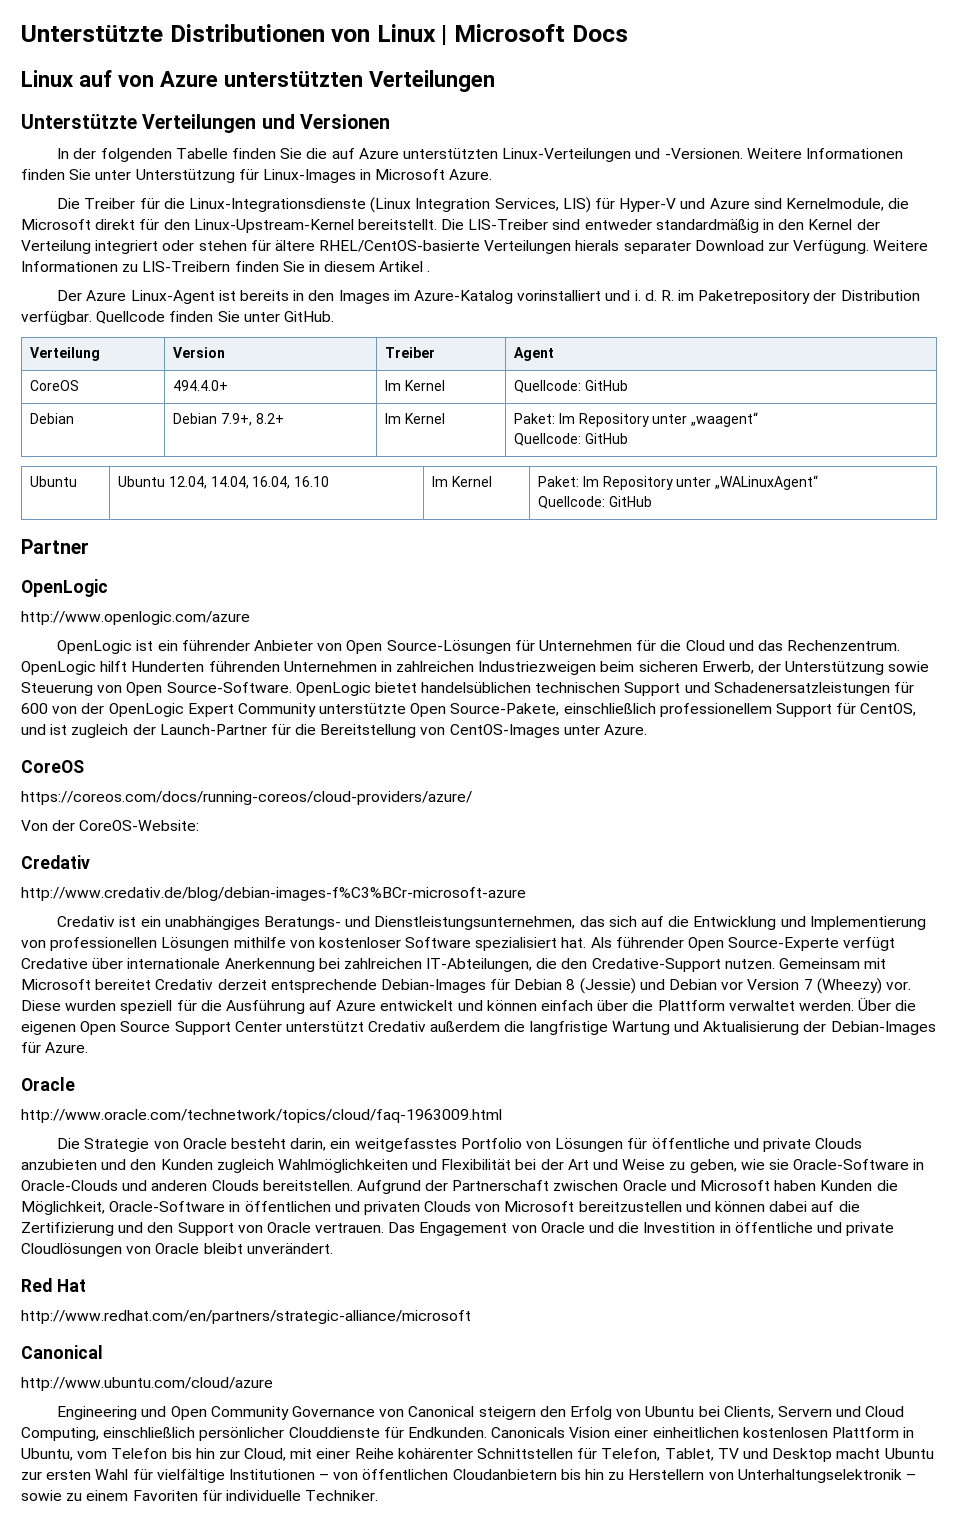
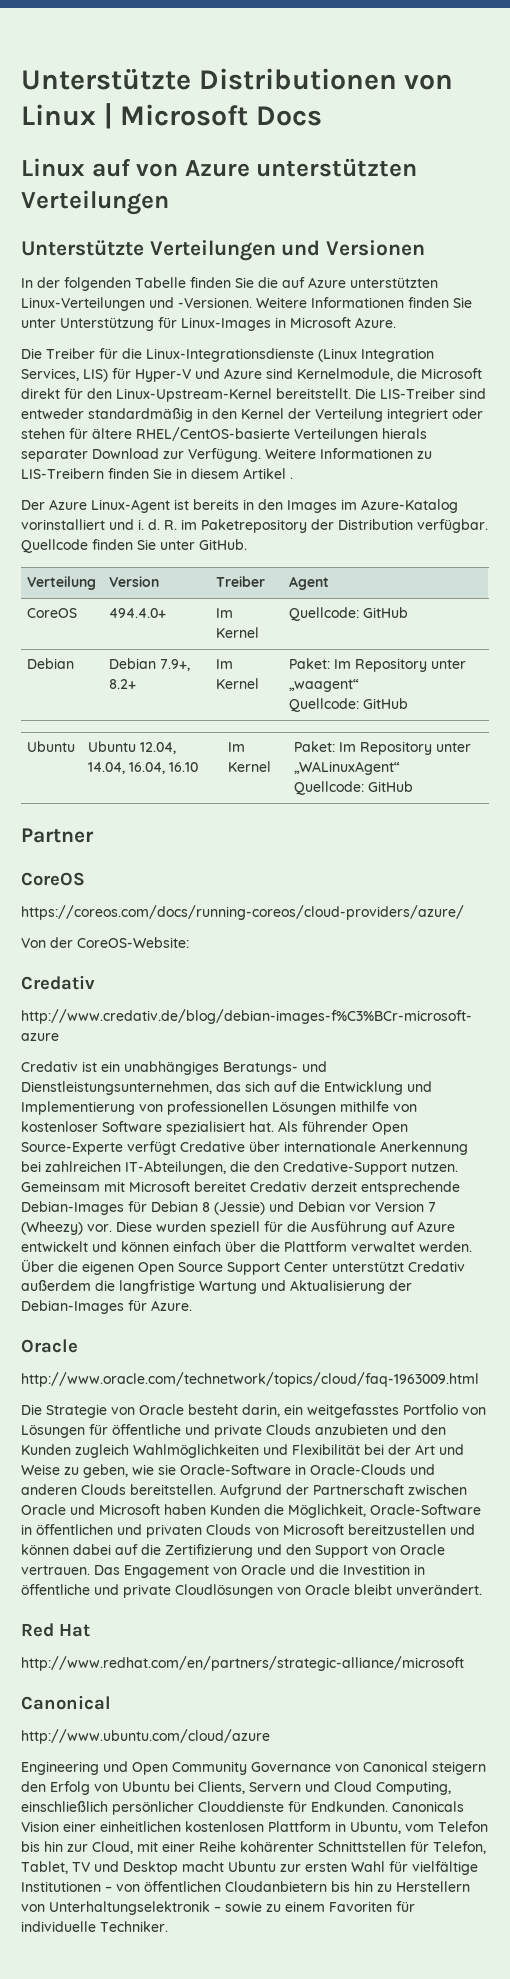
[21,579,108,597] [21,611,250,625] [57,640,901,654] [21,661,930,675] [21,682,915,696] [21,703,917,717] [21,724,648,738] // OpenLogic // http://www.openlogic.com/azure // OpenLogic ist ein führender Anbieter von Open Source-Lösungen für Unternehmen für die Cloud und das Rechenzentrum. OpenLogic hilft Hunderten führenden Unternehmen in zahlreichen Industriezweigen beim sicheren Erwerb, der Unterstützung sowie Steuerung von Open Source-Software. OpenLogic bietet handelsüblichen technischen Support und Schadenersatzleistungen für 600 von der OpenLogic Expert Community unterstützte Open Source-Pakete, einschließlich professionellem Support für CentOS, und ist zugleich der Launch-Partner für die Bereitstellung von CentOS-Images unter Azure. -> (94, 835) none

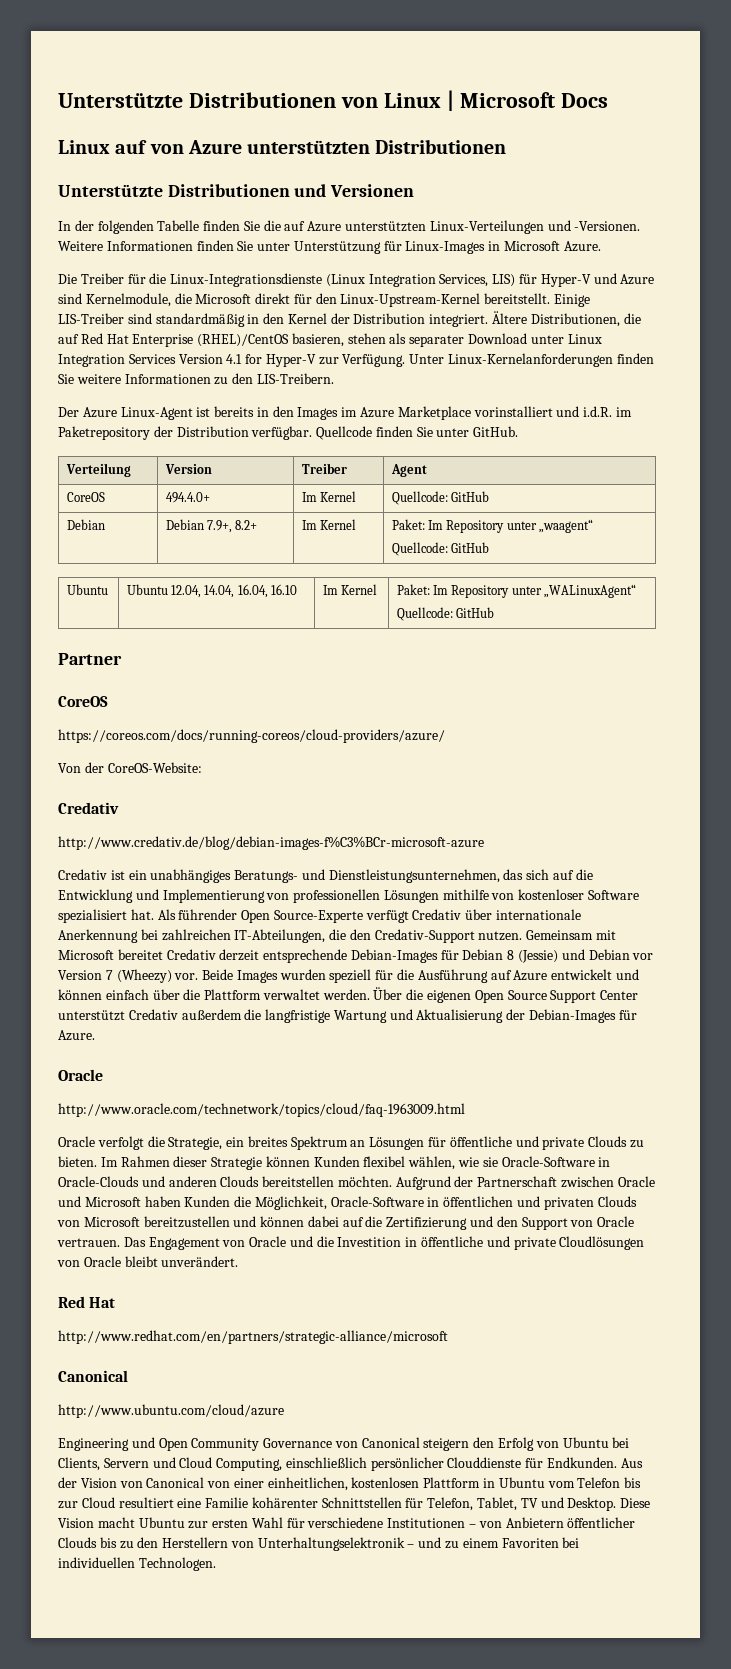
[21,190,169,215] [21,240,276,261] Verteilungen // Unterstützte Verteilungen -> [375,139,507,154] [58,184,290,197] Distributionen // Unterstützte Distributionen
[355,388,376,399] Die -> [554,294,591,307] Einige
[21,408,84,419] entweder -> (152, 318) none
[315,408,483,422] [21,427,427,442] [21,448,432,462] [21,468,293,479] Verteilung integriert oder stehen für ältere RHEL/CentOS-basierte Verteilungen hierals separater Download zur Verfügung. Weitere Informationen zu LIS-Treibern finden Sie in diesem Artikel . -> [353,311,641,327] [58,333,602,347] [58,353,654,367] [58,373,334,385] Distribution integriert. Ältere Distributionen, die auf Red Hat Enterprise (RHEL)/CentOS basieren, stehen als separater Download unter Linux Integration Services Version 4.1 for Hyper-V zur Verfügung. Unter Linux-Kernelanforderungen finden Sie weitere Informationen zu den LIS-Treibern.
[361,499,458,513] [21,519,177,530] Azure-Katalog vorinstalliert und i. d. R. -> [360,406,613,420] Azure Marketplace vorinstalliert und i.d.R.
[180,1141,245,1152] Credative -> [412,909,462,920] Credativ
[283,1161,407,1175] Credative-Support -> [374,929,475,943] Credativ-Support
[116,1221,152,1232] Diese -> [202,969,278,983] Beide Images
[21,1404,486,1418] Die Strategie von Oracle besteht darin, ein weitgefasstes Portfolio von -> [58,1136,366,1150] Oracle verfolgt die Strategie, ein breites Spektrum an
[315,1424,446,1435] [21,1444,464,1458] [21,1464,128,1478] anzubieten und den Kunden zugleich Wahlmöglichkeiten und Flexibilität bei der Art und Weise zu geben, -> [629,1140,644,1148] [58,1156,456,1170] zu bieten. Im Rahmen dieser Strategie können Kunden flexibel wählen,
[130,1484,216,1495] bereitstellen. -> [262,1176,392,1187] bereitstellen möchten.
[392,1801,464,1812] [21,1821,181,1832] Canonicals Vision einer einheitlichen -> [620,1458,643,1468] [58,1477,348,1491] Aus der Vision von Canonical von einer einheitlichen,
[350,1821,401,1834] Ubuntu, -> [498,1477,545,1488] Ubuntu
[44,1841,236,1854] hin zur Cloud, mit einer Reihe -> [58,1497,249,1509] zur Cloud resultiert eine Familie
[123,1861,178,1875] Desktop -> [567,1497,651,1511] [58,1518,94,1528] Desktop. Diese Vision
[412,1861,478,1875] vielfältige -> [307,1517,384,1528] verschiedene
[144,1881,392,1892] öffentlichen Cloudanbietern bis hin zu -> [505,1517,636,1528] [58,1537,159,1549] Anbietern öffentlicher Clouds bis zu den
[225,1901,262,1912] sowie -> [418,1537,442,1548] und
[396,1901,415,1912] [21,1921,168,1932] für individuelle Techniker. -> [562,1537,580,1548] [58,1557,216,1571] bei individuellen Technologen.

